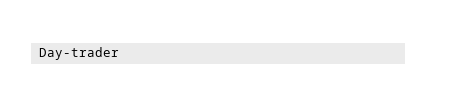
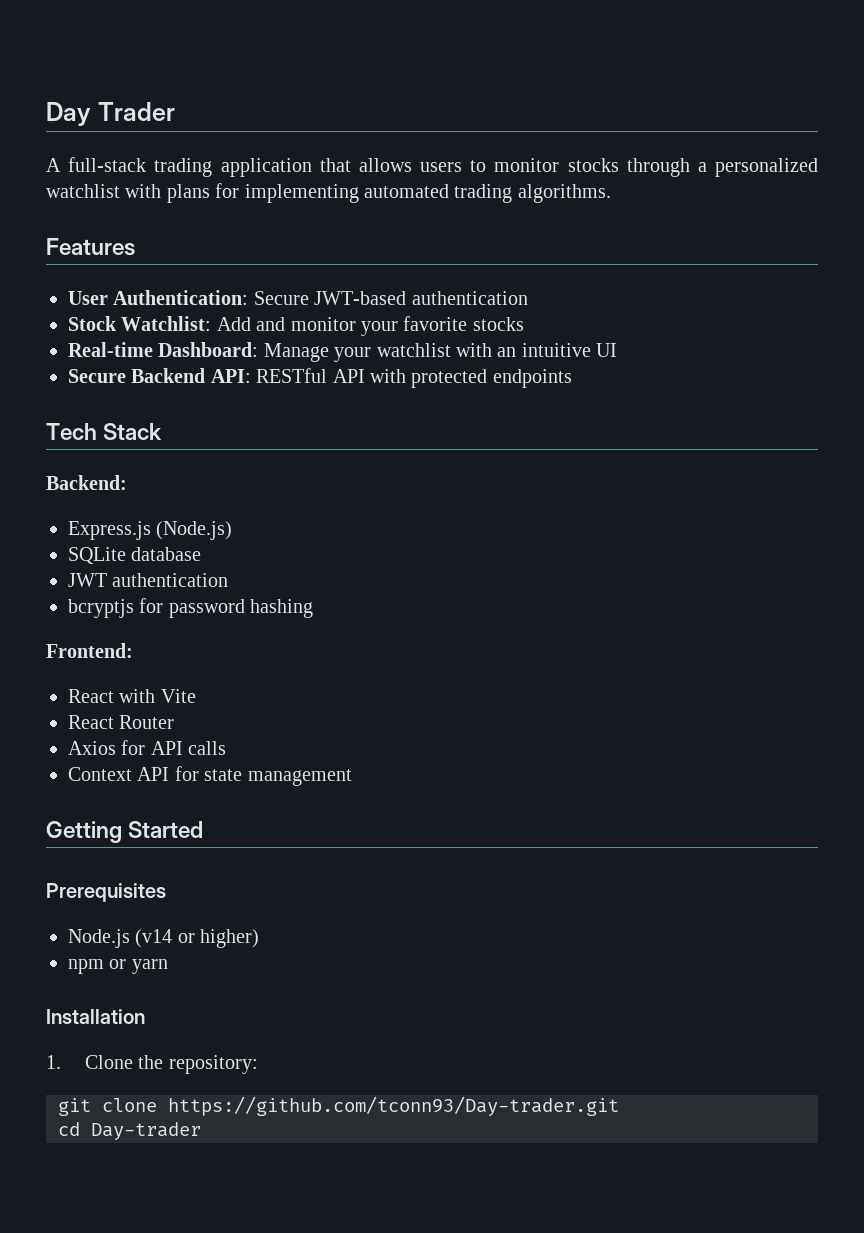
(39, 53) none -> [46,102,175,126] [46,157,818,177] [46,183,611,203] [46,238,135,256] [68,290,528,305] [68,316,524,336] [68,342,618,362] [68,368,572,388] [46,423,163,440] [46,475,127,490] [68,521,233,540] [68,547,202,564] [68,573,229,587] [68,598,314,618] [46,643,133,658] [68,689,196,703] [68,715,175,729] [68,740,227,755] [68,766,352,786] [46,821,204,843] [46,883,166,902] [68,929,260,948] [68,959,168,974] [46,1009,145,1024] [46,1055,258,1074] [58,1096,619,1116] [58,1122,80,1136] Day Trader // A full-stack trading application that allows users to monitor stocks through a personalized watchlist with plans for implementing automated trading algorithms. // Features // User Authentication: Secure JWT-based authentication // Stock Watchlist: Add and monitor your favorite stocks // Real-time Dashboard: Manage your watchlist with an intuitive UI // Secure Backend API: RESTful API with protected endpoints // Tech Stack // Backend: // Express.js (Node.js) // SQLite database // JWT authentication // bcryptjs for password hashing // Frontend: // React with Vite // React Router // Axios for API calls // Context API for state management // Getting Started // Prerequisites // Node.js (v14 or higher) // npm or yarn // Installation // 1. Clone the repository: // git clone https://github.com/tconn93/Day-trader.git // cd

